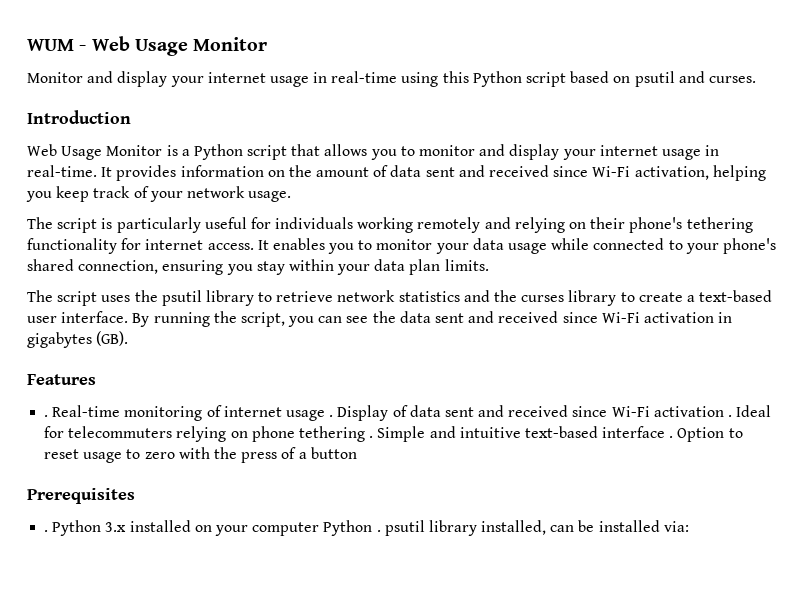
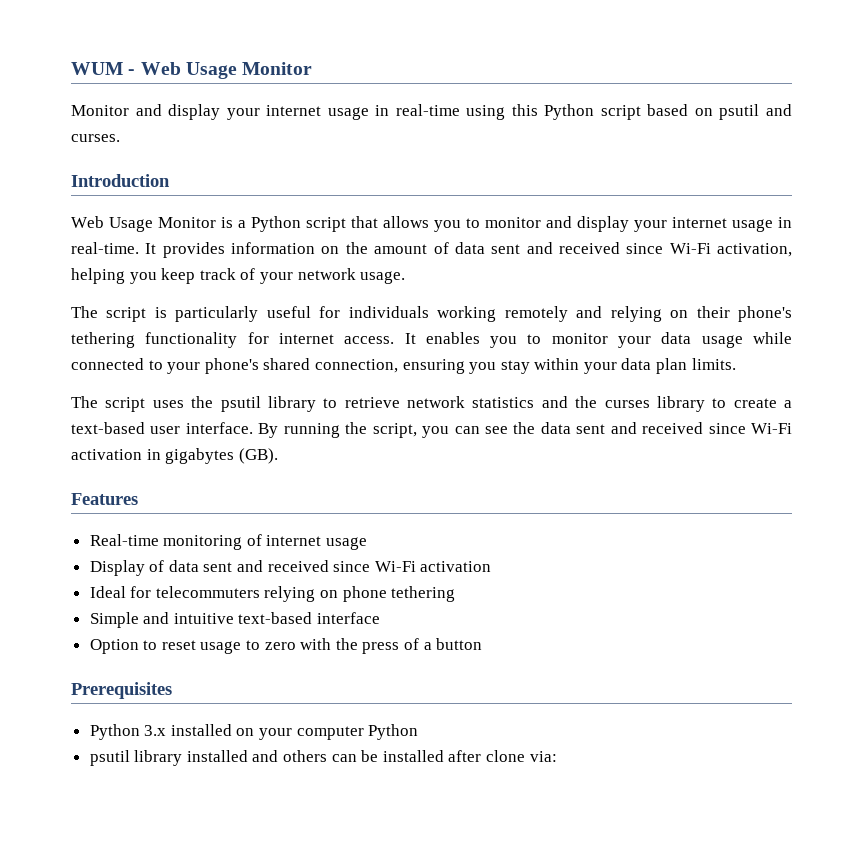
[44,415,49,417] . -> (138, 499) none
[329,415,334,417] . -> (368, 543) //
[728,415,733,417] . -> (492, 566) //
[369,436,374,438] . -> (456, 594) //
[669,436,674,438] . -> (381, 618) //
[44,530,49,532] . -> (172, 690) none
[376,520,547,536] . psutil library installed, -> [89,750,328,766] // psutil library installed and others
(660, 526) none -> [448,750,526,762] after clone

